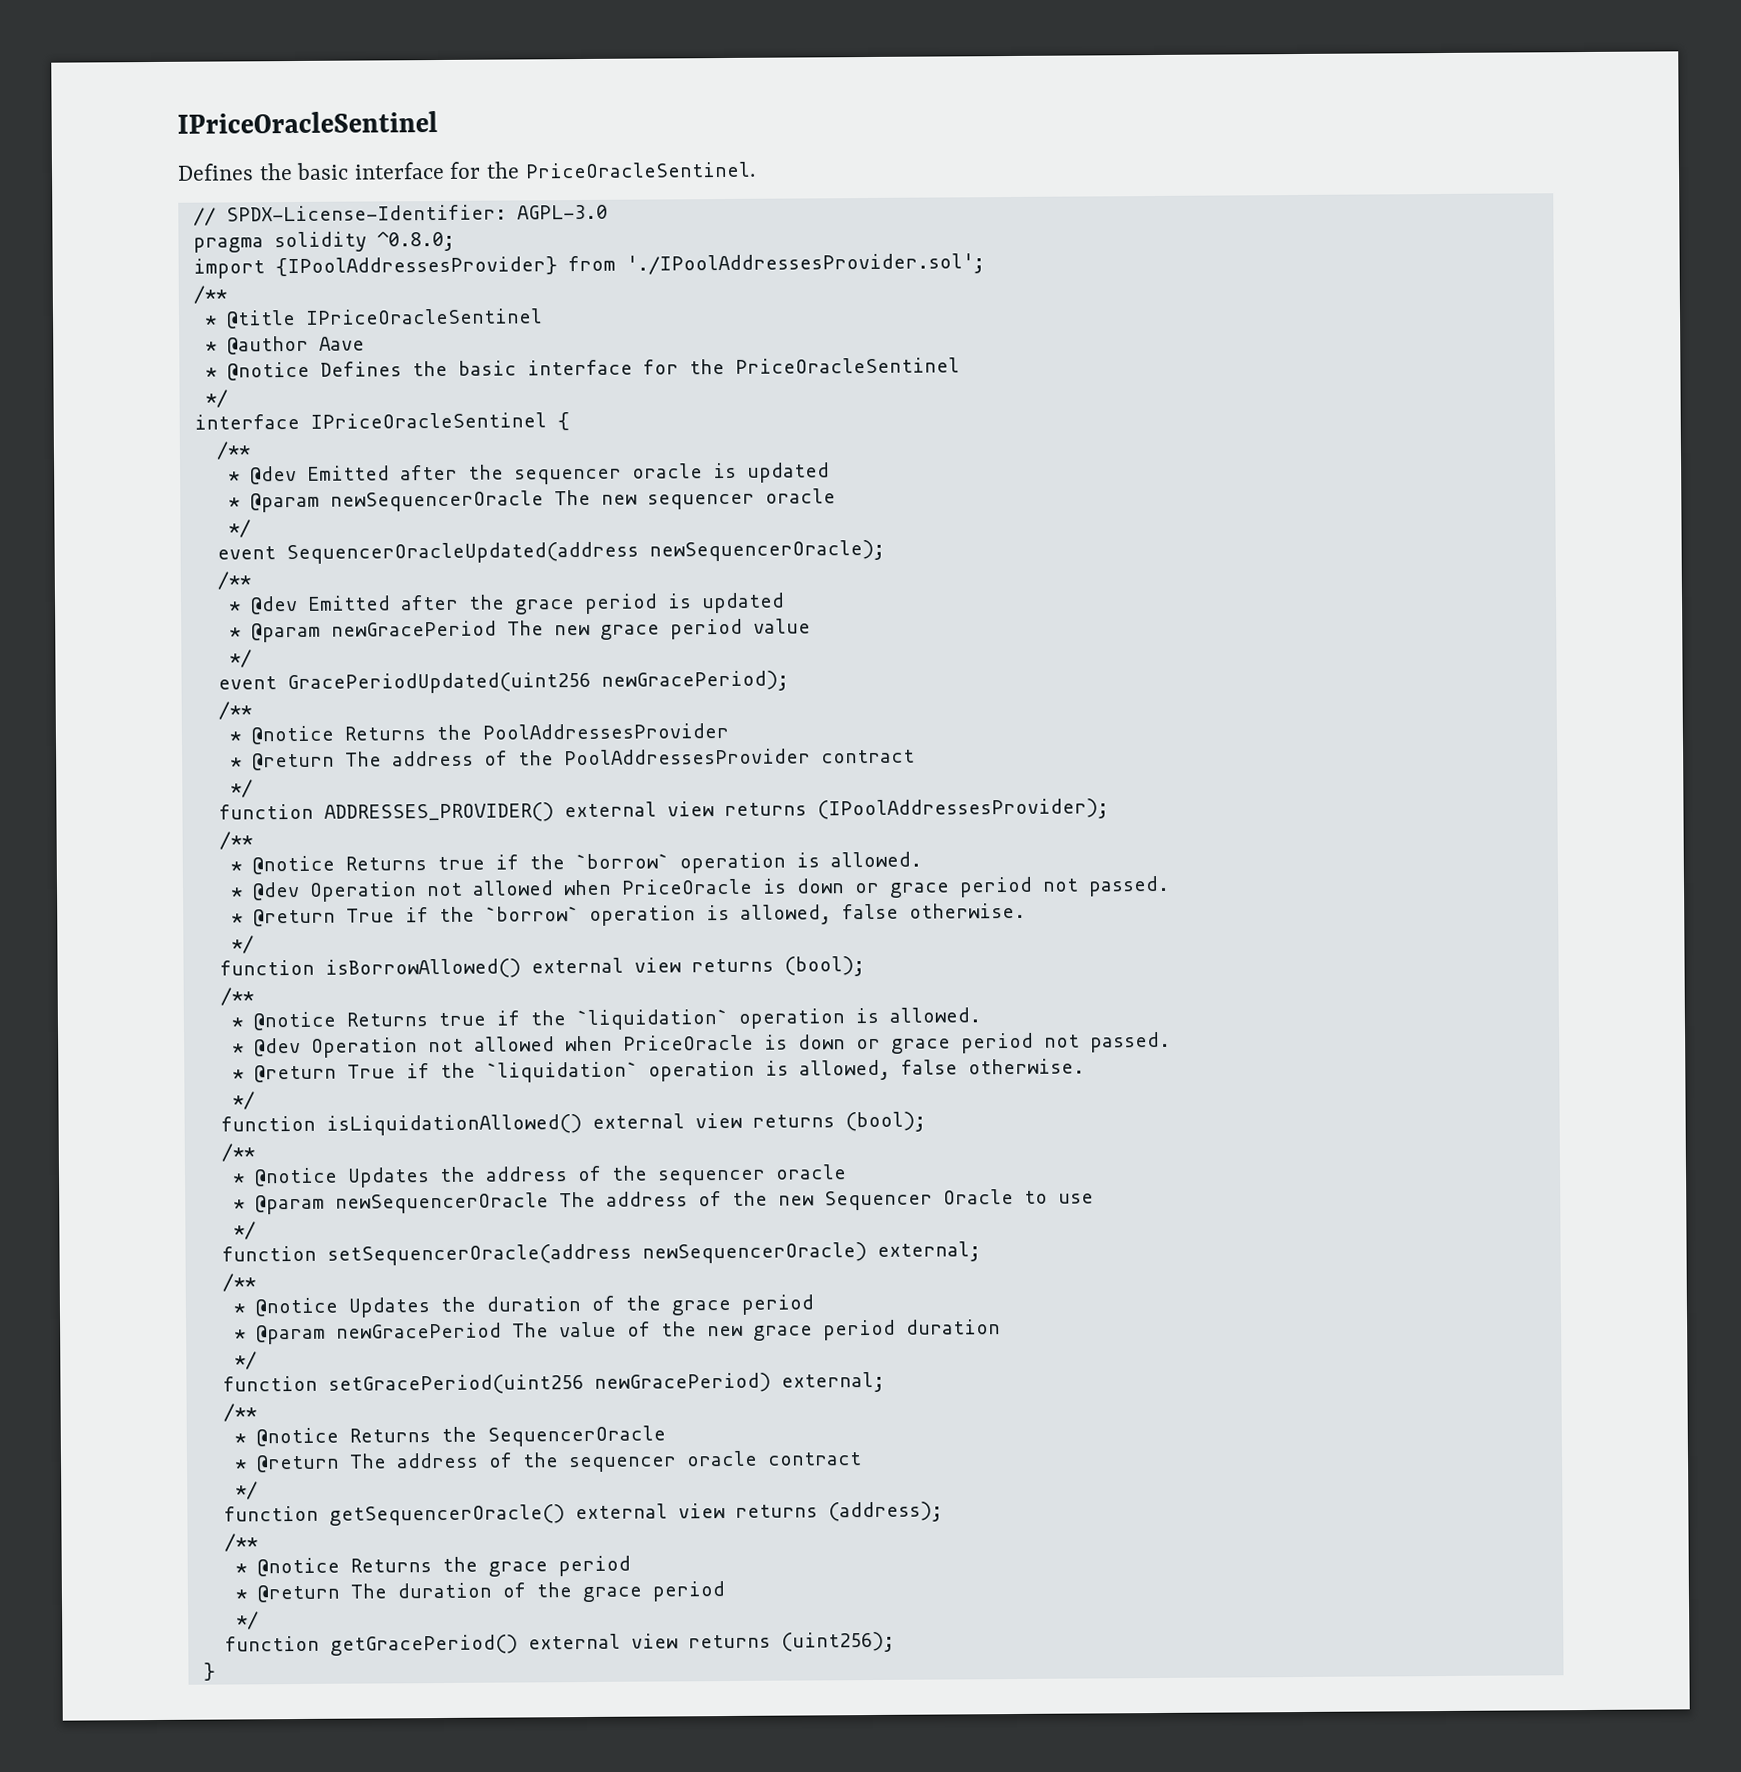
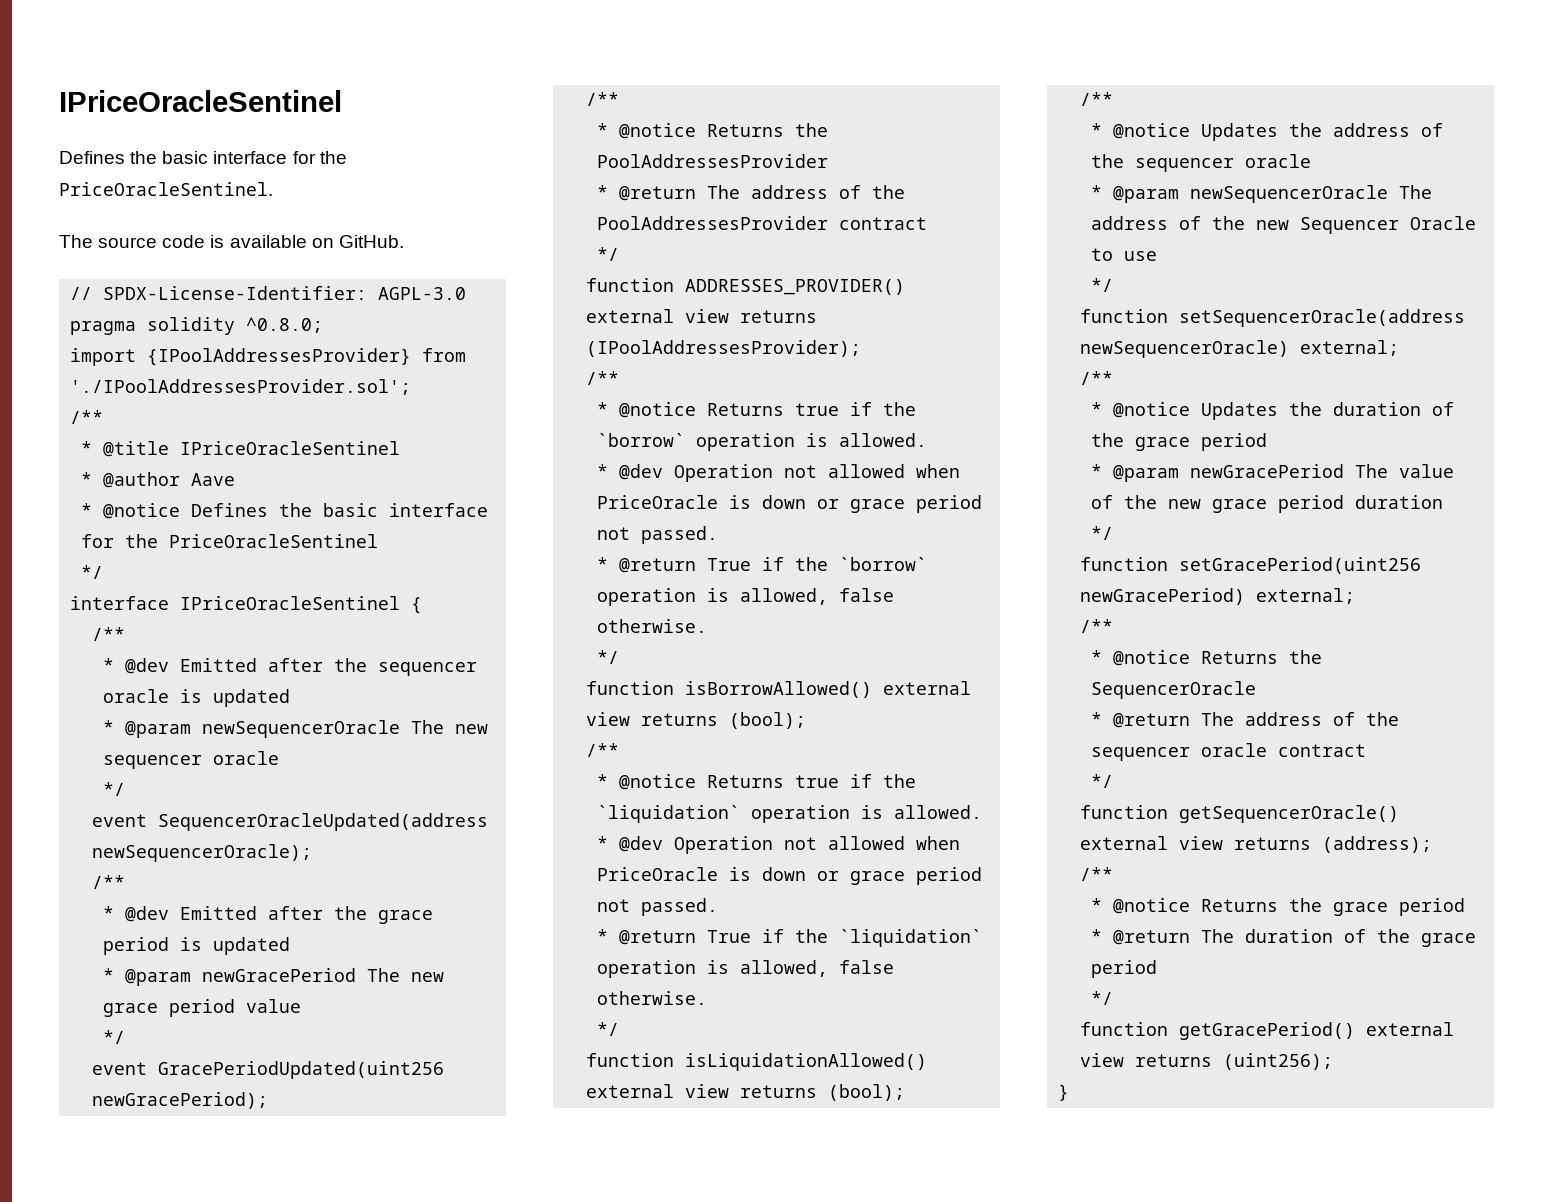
(756, 170) none -> [59,235,404,248] // The source code is available on GitHub.

